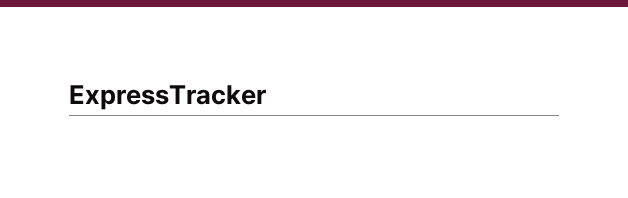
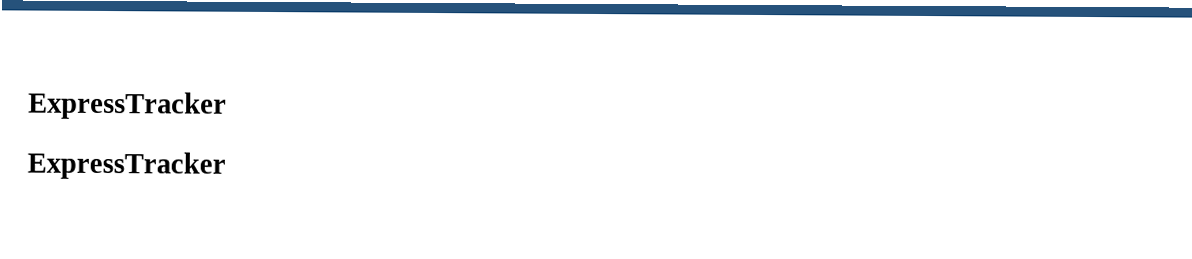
[69,85,266,110] ExpressTracker -> [28,91,227,120] [27,151,226,180] ExpressTracker // ExpressTracker

